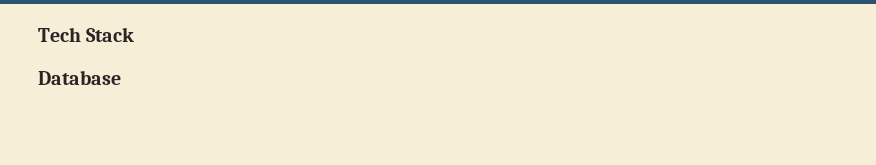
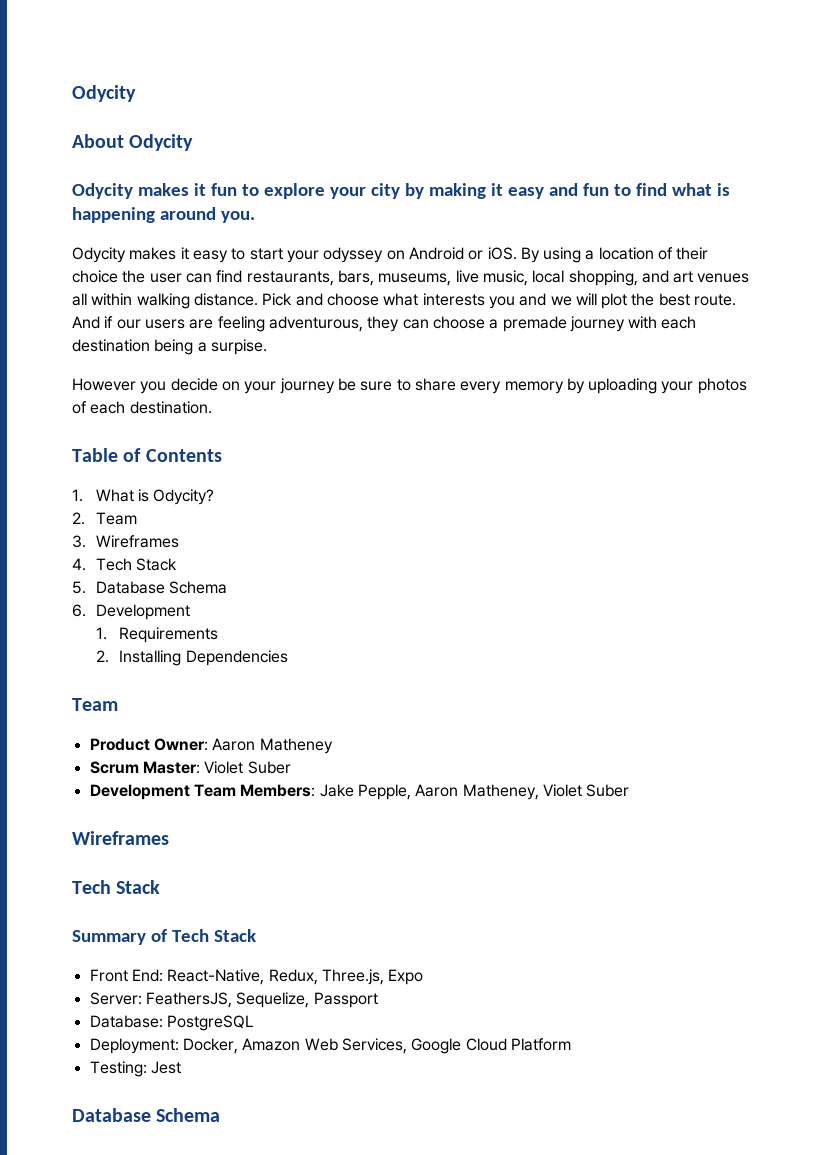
[38,27,135,42] [38,70,121,85] Tech Stack // Database -> [72,85,136,102] [72,134,194,151] [72,183,730,199] [72,207,255,223] [72,247,709,263] [72,270,750,286] [72,293,737,309] [72,316,697,332] [72,339,267,355] [72,378,747,394] [72,401,212,414] [72,448,222,462] [72,489,215,505] [72,512,137,525] [72,535,179,548] [72,558,177,571] [72,581,227,594] [72,604,190,620] [95,627,219,643] [95,650,288,666] [72,698,118,711] [89,738,333,754] [89,761,291,774] [89,784,630,800] [72,831,169,845] [72,880,161,894] [72,929,256,945] [89,969,424,985] [89,992,378,1008] [89,1015,254,1031] [89,1038,571,1054] [89,1061,181,1077] [72,1108,221,1122] Odycity // About Odycity // Odycity makes it fun to explore your city by making it easy and fun to find what is happening around you. // Odycity makes it easy to start your odyssey on Android or iOS. By using a location of their choice the user can find restaurants, bars, museums, live music, local shopping, and art venues all within walking distance. Pick and choose what interests you and we will plot the best route. And if our users are feeling adventurous, they can choose a premade journey with each destination being a surpise. // However you decide on your journey be sure to share every memory by uploading your photos of each destination. // Table of Contents // 1. What is Odycity? // 2. Team // 3. Wireframes // 4. Tech Stack // 5. Database Schema // 6. Development // 1. Requirements // 2. Installing Dependencies // Team // Product Owner: Aaron Matheney // Scrum Master: Violet Suber // Development Team Members: Jake Pepple, Aaron Matheney, Violet Suber // Wireframes // Tech Stack // Summary of Tech Stack // Front End: React-Native, Redux, Three.js, Expo // Server: FeathersJS, Sequelize, Passport // Database: PostgreSQL // Deployment: Docker, Amazon Web Services, Google Cloud Platform // Testing: Jest // Database Schema

